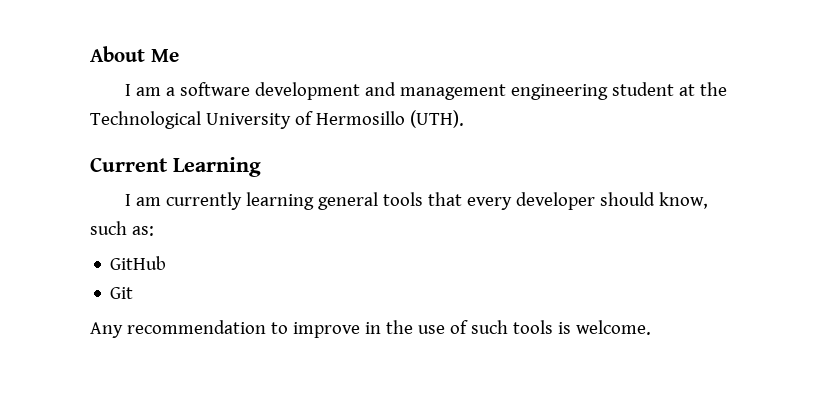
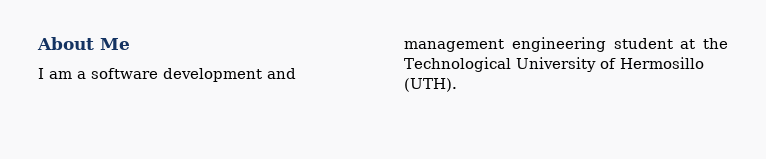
[90,157,261,177] [124,192,708,210] [90,221,154,236] [110,256,167,270] [110,287,134,299] [90,320,651,338] // Current Learning // I am currently learning general tools that every developer should know, such as: // GitHub // Git // Any recommendation to improve in the use of such tools is welcome. -> (457, 85) none

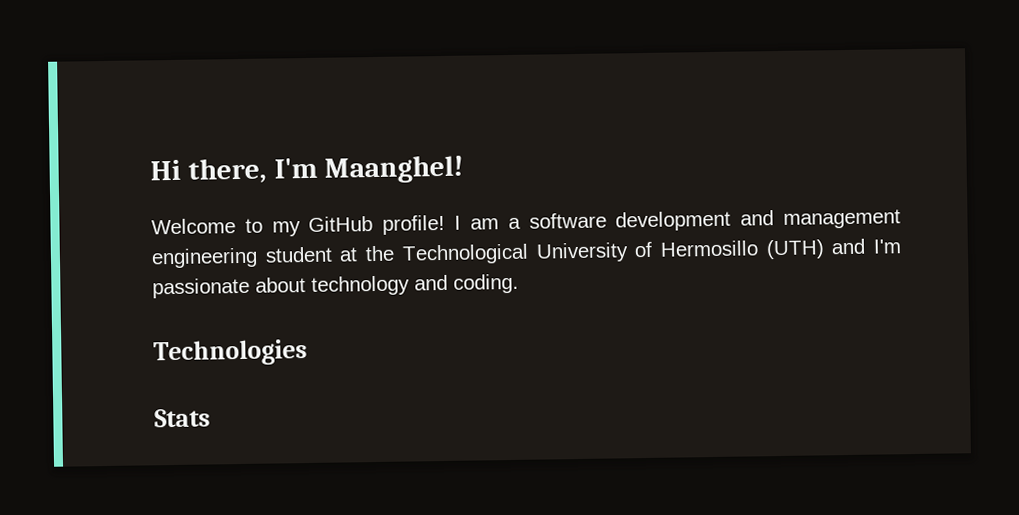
[37,37,130,50] About Me // -> [150,154,465,184] [151,214,446,237] Hi there, I'm Maanghel! // Welcome to my GitHub profile!
[404,78,457,92] (UTH). -> [765,238,901,260] [152,273,519,299] [153,339,308,367] [154,408,211,428] (UTH) and I'm passionate about technology and coding. // Technologies // Stats

